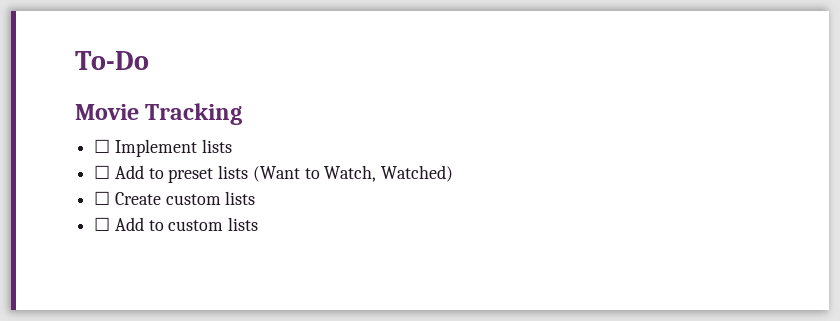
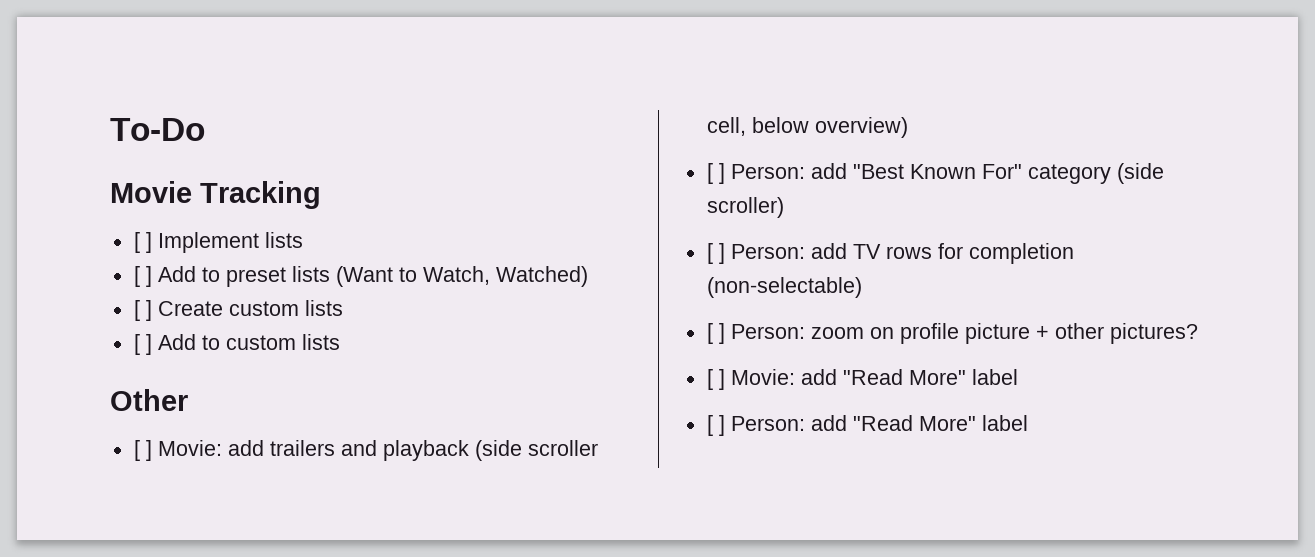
[94,139,111,153] ☐ -> [133,232,152,253] [ ]
[94,165,111,179] ☐ -> [133,266,152,287] [ ]
[94,191,111,205] ☐ -> [133,300,152,321] [ ]
[94,217,111,231] ☐ -> [133,334,152,355] [ ]
(259, 224) none -> [110,389,188,411] [133,440,598,461] [706,117,908,138] [706,163,1164,184] [706,197,784,218] [706,243,1074,264] [706,277,862,298] [706,323,1198,344] [706,369,1018,390] [706,415,1028,436] // Other // [ ] Movie: add trailers and playback (side scroller cell, below overview) // [ ] Person: add "Best Known For" category (side scroller) // [ ] Person: add TV rows for completion (non-selectable) // [ ] Person: zoom on profile picture + other pictures? // [ ] Movie: add "Read More" label // [ ] Person: add "Read More" label

